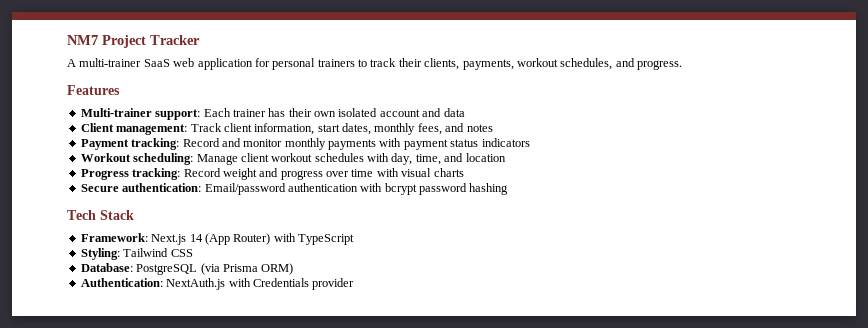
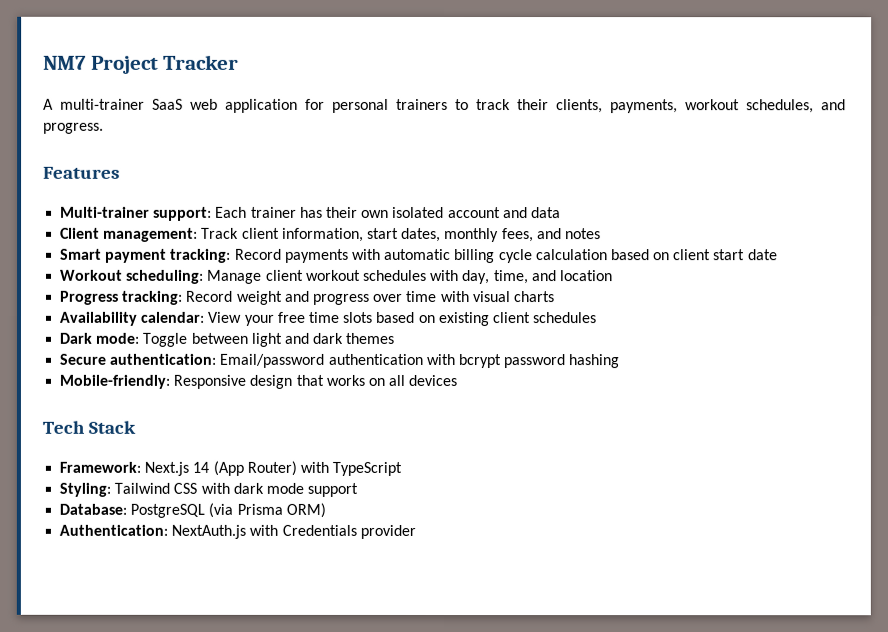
[80,138,530,150] Payment tracking: Record and monitor monthly payments with payment status indicators -> [60,248,778,264] Smart payment tracking: Record payments with automatic billing cycle calculation based on client start date
(464, 172) none -> [59,311,598,327] [59,332,395,347] // Availability calendar: View your free time slots based on existing client schedules // Dark mode: Toggle between light and dark themes
(509, 189) none -> [59,374,458,389] // Mobile-friendly: Responsive design that works on all devices
(193, 253) none -> [200,482,359,497] with dark mode support

